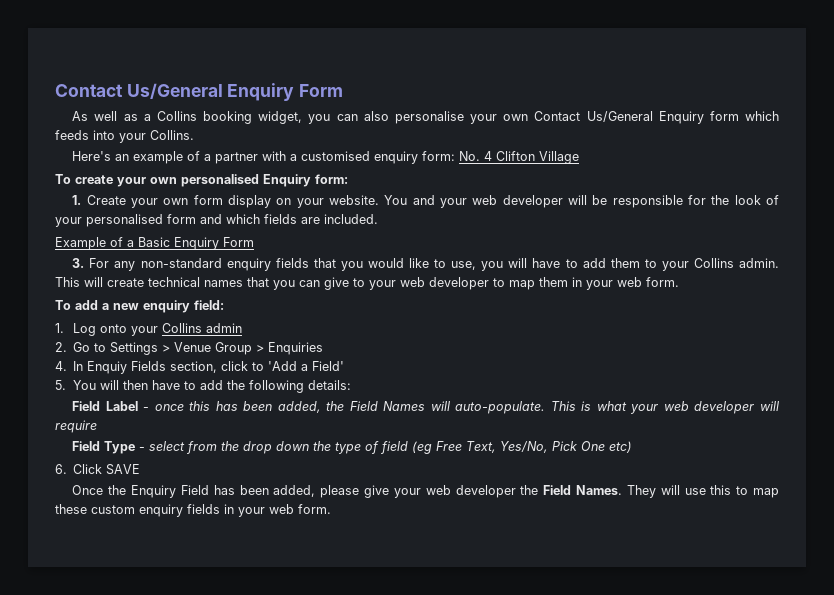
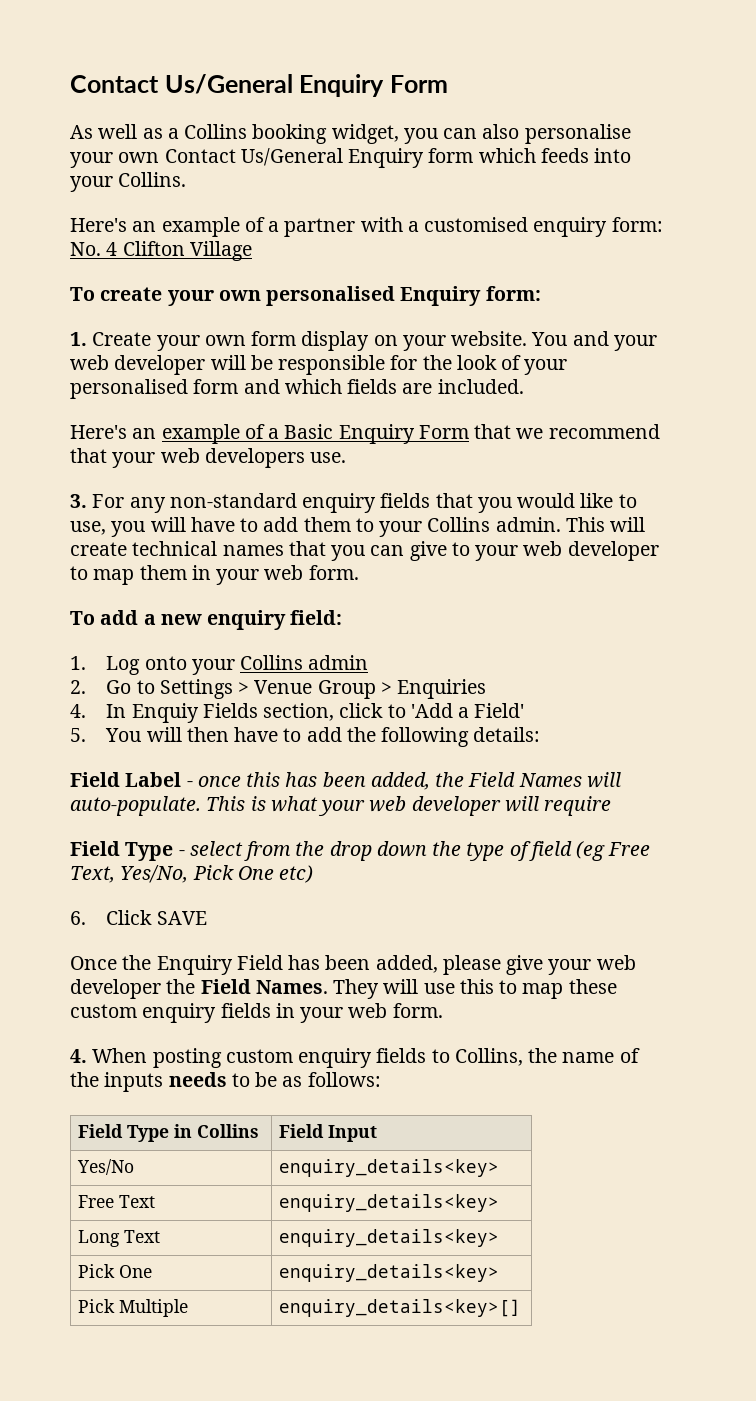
[55,237,106,250] Example -> [70,424,240,444] Here's an example
(254, 242) none -> [474,424,660,439] [70,448,347,468] that we recommend that your web developers use.
(331, 509) none -> [70,1048,640,1068] [70,1072,381,1092] [78,1124,260,1142] [279,1124,378,1142] [77,1159,135,1175] [279,1159,500,1177] [78,1195,156,1208] [279,1194,500,1212] [78,1230,161,1247] [279,1229,500,1247] [78,1264,153,1278] [279,1264,500,1282] [78,1299,189,1317] [279,1299,522,1317] // 4. When posting custom enquiry fields to Collins, the name of the inputs needs to be as follows: // Field Type in Collins | Field Input // Yes/No | enquiry_details<key> // Free Text | enquiry_details<key> // Long Text | enquiry_details<key> // Pick One | enquiry_details<key> // Pick Multiple | enquiry_details<key>[]

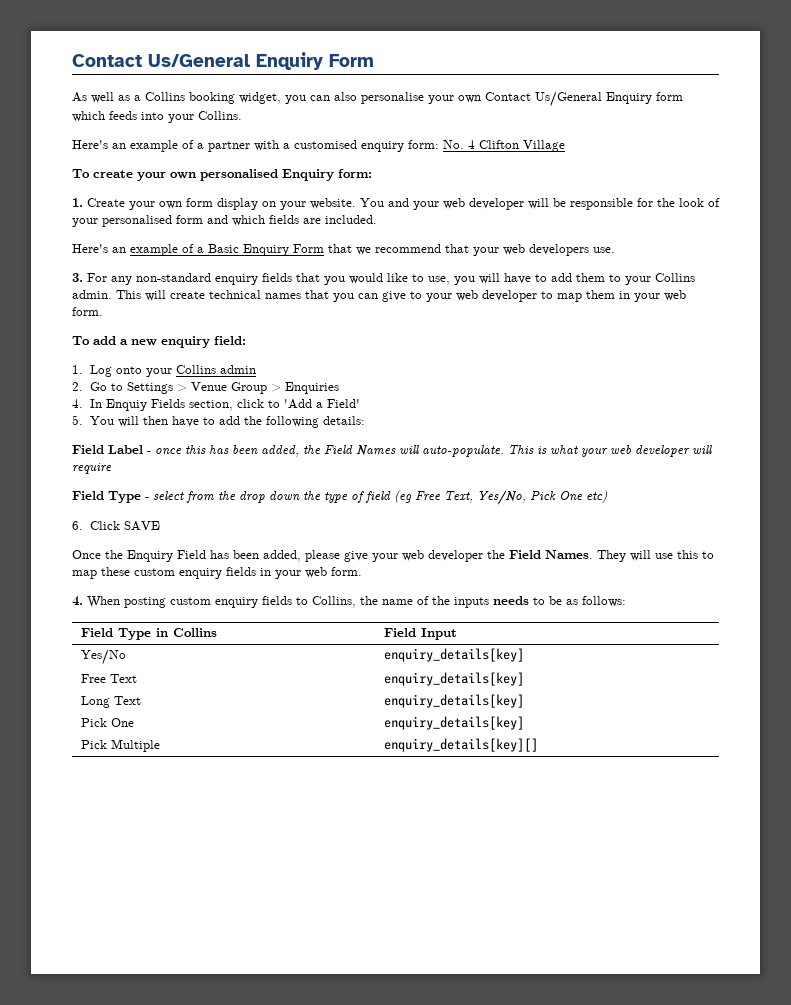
[279,1159,500,1177] enquiry_details<key> -> [384,648,525,662] enquiry_details[key]
[279,1194,500,1212] enquiry_details<key> -> [384,672,525,686] enquiry_details[key]
[279,1229,500,1247] enquiry_details<key> -> [384,694,525,708] enquiry_details[key]
[279,1264,500,1282] enquiry_details<key> -> [384,716,525,730] enquiry_details[key]
[279,1299,522,1317] enquiry_details<key>[] -> [384,738,539,752] enquiry_details[key][]

